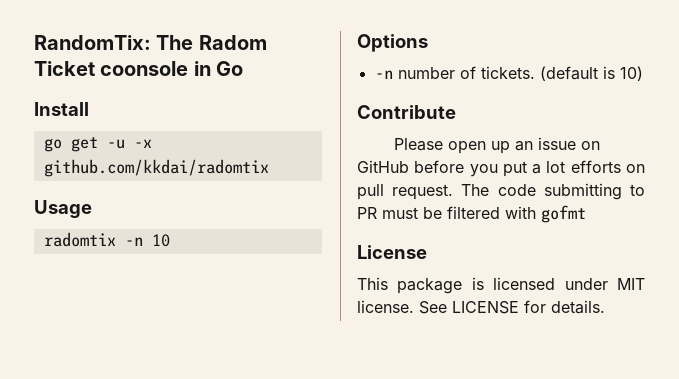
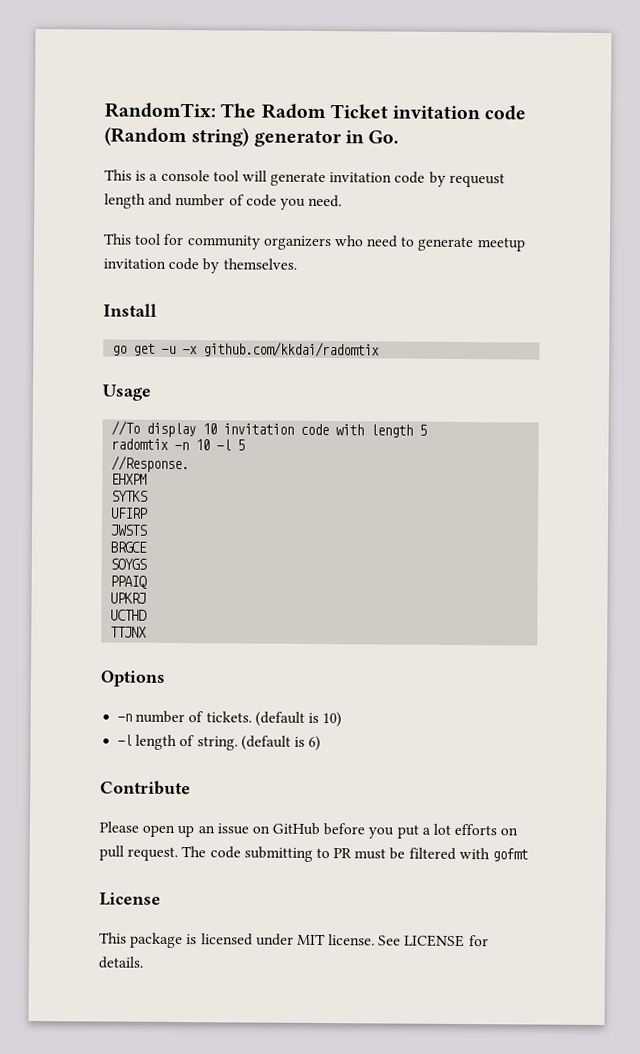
[100,61,244,76] coonsole in Go -> [392,105,527,121] [104,126,400,148] [104,169,505,188] [104,193,343,210] [103,233,526,252] [103,257,297,274] invitation code (Random string) generator in Go. // This is a console tool will generate invitation code by requeust length and number of code you need. // This tool for community organizers who need to generate meetup invitation code by themselves.
[43,232,170,247] radomtix -n 10 -> [111,420,428,438] [111,438,246,451] [111,455,190,473] [111,473,148,485] [111,490,149,502] [111,507,149,519] [110,524,149,536] [110,541,148,553] [110,558,148,570] [110,575,148,589] [110,592,147,604] [110,609,148,621] [110,626,148,638] //To display 10 invitation code with length 5 // radomtix -n 10 -l 5 // //Response. // EHXPM // SYTKS // UFIRP // JWSTS // BRGCE // SOYGS // PPAIQ // UPKRJ // UCTHD // TTJNX
(643, 73) none -> [117,734,322,752] // -l length of string. (default is 6)

